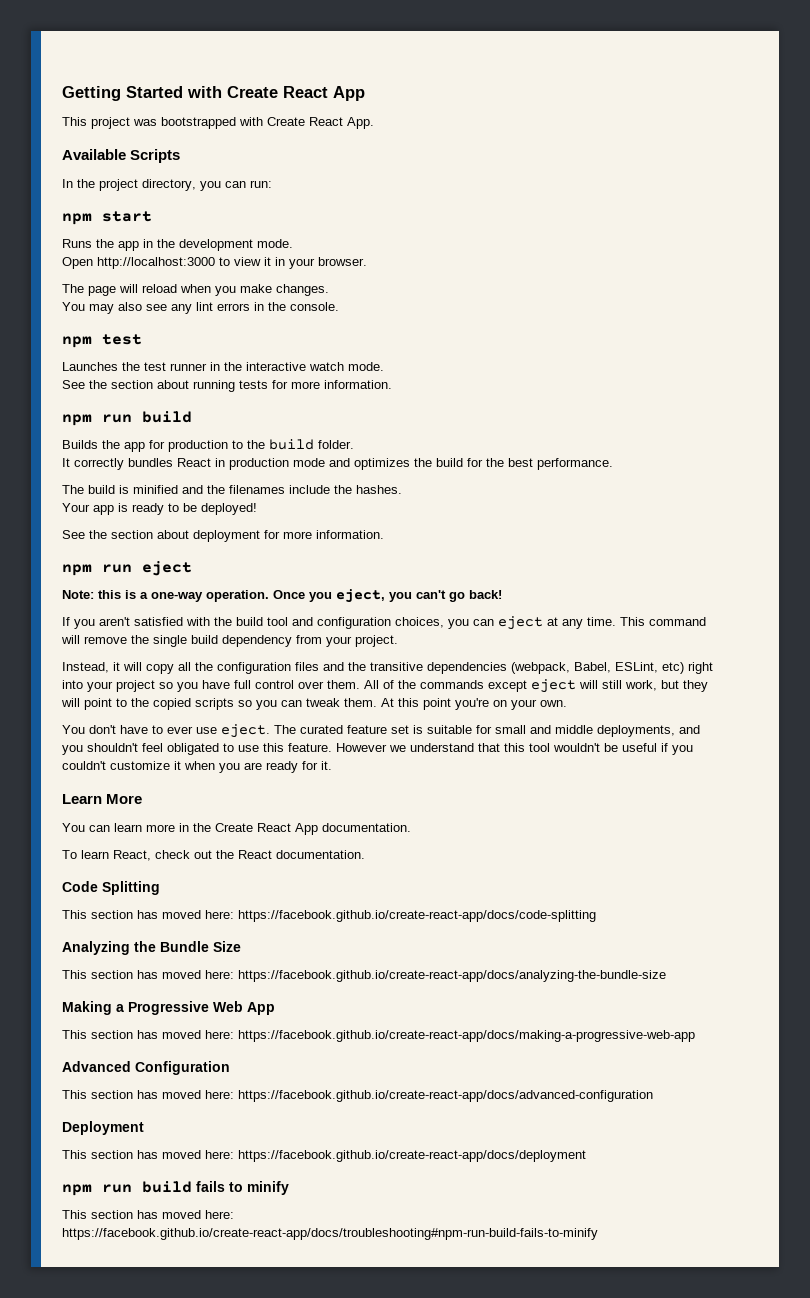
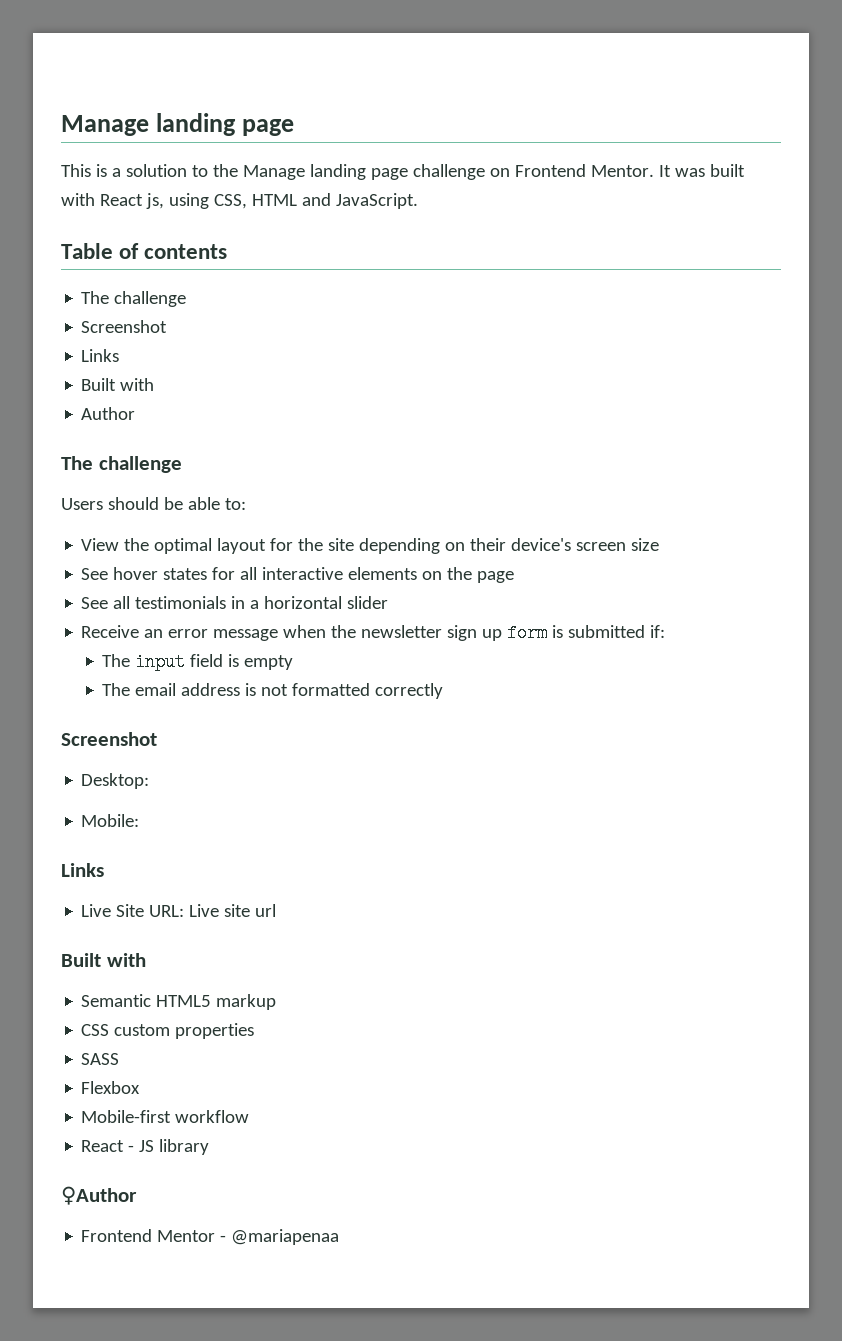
[62,86,365,101] [62,117,374,129] [62,149,181,163] [62,179,272,191] [62,211,152,225] [62,239,293,251] [62,257,367,269] [62,284,329,296] [62,302,339,314] [62,334,142,348] [62,362,384,371] [62,380,392,392] [62,411,192,426] [62,439,354,452] [62,458,613,470] [62,485,402,494] [62,503,257,515] [62,530,384,542] [62,561,192,576] [62,589,502,603] [62,616,706,630] [61,635,398,647] [62,662,713,674] [62,679,708,693] [61,698,567,710] [62,724,700,738] [62,743,693,755] [62,761,332,773] [62,794,143,804] [62,823,411,835] [62,850,365,861] [62,881,160,895] [62,910,596,922] [62,941,241,955] [62,970,666,982] [62,1001,275,1015] [62,1030,695,1042] [62,1061,230,1075] [62,1090,653,1102] [62,1121,144,1135] [62,1150,586,1162] [62,1181,289,1196] [62,1210,234,1219] [62,1228,598,1240] Getting Started with Create React App // This project was bootstrapped with Create React App. // Available Scripts // In the project directory, you can run: // npm start // Runs the app in the development mode. // Open http://localhost:3000 to view it in your browser. // The page will reload when you make changes. // You may also see any lint errors in the console. // npm test // Launches the test runner in the interactive watch mode. // See the section about running tests for more information. // npm run build // Builds the app for production to the build folder. // It correctly bundles React in production mode and optimizes the build for the best performance. // The build is minified and the filenames include the hashes. // Your app is ready to be deployed! // See the section about deployment for more information. // npm run eject // Note: this is a one-way operation. Once you eject, you can't go back! // If you aren't satisfied with the build tool and configuration choices, you can eject at any time. This command will remove the single build dependency from your project. // Instead, it will copy all the configuration files and the transitive dependencies (webpack, Babel, ESLint, etc) right into your project so you have full control over them. All of the commands except eject will still work, but they will point to the copied scripts so you can tweak them. At this point you're on your own. // You don't have to ever use eject. The curated feature set is suitable for small and middle deployments, and you shouldn't feel obligated to use this feature. However we understand that this tool wouldn't be useful if you couldn't customize it when you are ready for it. // Learn More // You can learn more in the Create React App documentation. // To learn React, check out the React documentation. // Code Splitting // This section has moved here: https://facebook.github.io/create-react-app/docs/code-splitting // Analyzing the Bundle Size // This section has moved here: https://facebook.github.io/create-react-app/docs/analyzing-the-bundle-size // Making a Progressive Web App // This section has moved here: https://facebook.github.io/create-react-app/docs/making-a-progressive-web-app // Advanced Configuration // This section has moved here: https://facebook.github.io/create-react-app/docs/advanced-configuration // Deployment // This section has moved here: https://facebook.github.io/create-react-app/docs/deployment // npm run build fails to minify // This section has moved here: https://facebook.github.io/create-react-app/docs/troubleshooting#npm-run-build-fails-to-minify -> [61,113,295,136] [61,164,745,180] [61,193,418,209] [61,243,228,259] [81,291,187,307] [81,320,168,333] [81,349,120,362] [81,378,155,391] [81,407,136,420] [61,456,182,473] [61,497,246,510] [81,538,660,554] [81,567,515,583] [81,596,389,609] [81,624,666,642] [102,653,294,671] [102,683,444,699] [61,732,157,746] [81,773,150,789] [81,814,140,827] [61,863,104,877] [81,904,277,917] [61,953,146,967] [81,994,277,1010] [81,1023,255,1039] [81,1053,120,1065] [81,1081,141,1094] [81,1110,250,1123] [81,1139,210,1155] [61,1186,137,1205] [81,1229,340,1245] Manage landing page // This is a solution to the Manage landing page challenge on Frontend Mentor. It was built with React js, using CSS, HTML and JavaScript. // Table of contents // The challenge // Screenshot // Links // Built with // Author // The challenge // Users should be able to: // View the optimal layout for the site depending on their device's screen size // See hover states for all interactive elements on the page // See all testimonials in a horizontal slider // Receive an error message when the newsletter sign up form is submitted if: // The input field is empty // The email address is not formatted correctly // Screenshot // Desktop: // Mobile: // Links // Live Site URL: Live site url // Built with // Semantic HTML5 markup // CSS custom properties // SASS // Flexbox // Mobile-first workflow // React - JS library // ♀Author // Frontend Mentor - @mariapenaa

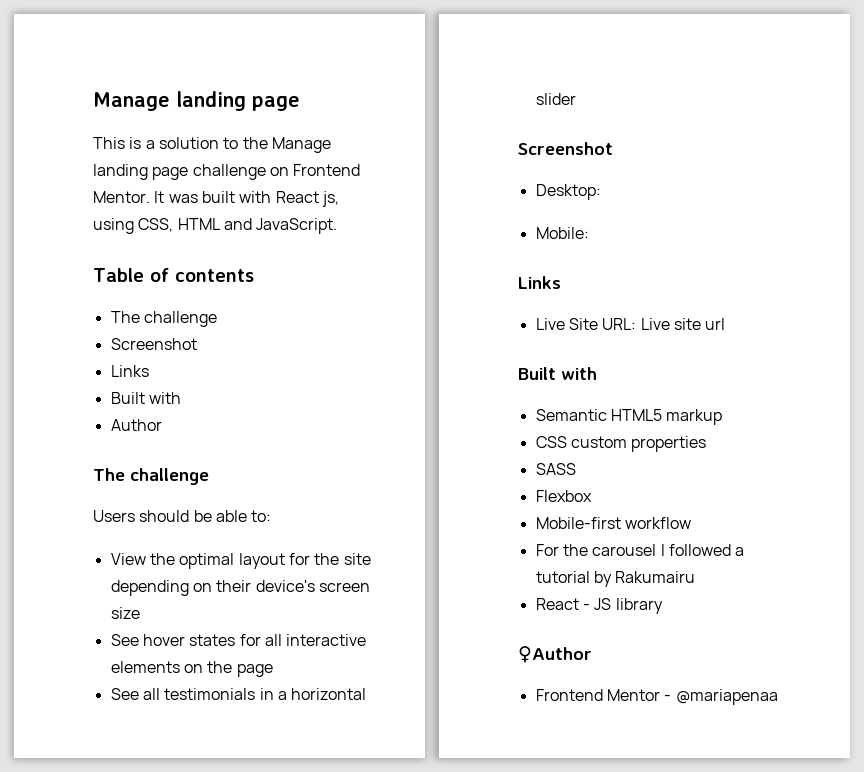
[81,624,666,642] [102,653,294,671] [102,683,444,699] // Receive an error message when the newsletter sign up form is submitted if: // The input field is empty // The email address is not formatted correctly -> (576, 99) none
(250, 1116) none -> [535,544,745,556] [535,571,696,587] // For the carousel I followed a tutorial by Rakumairu

